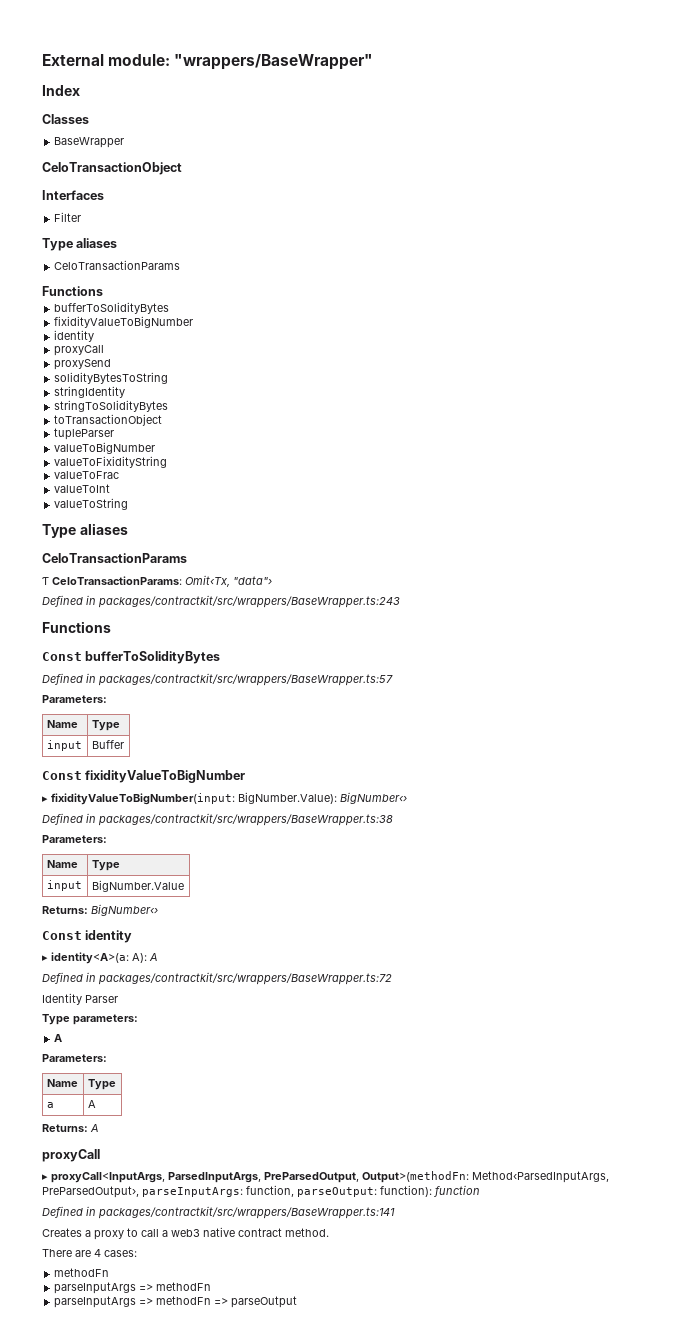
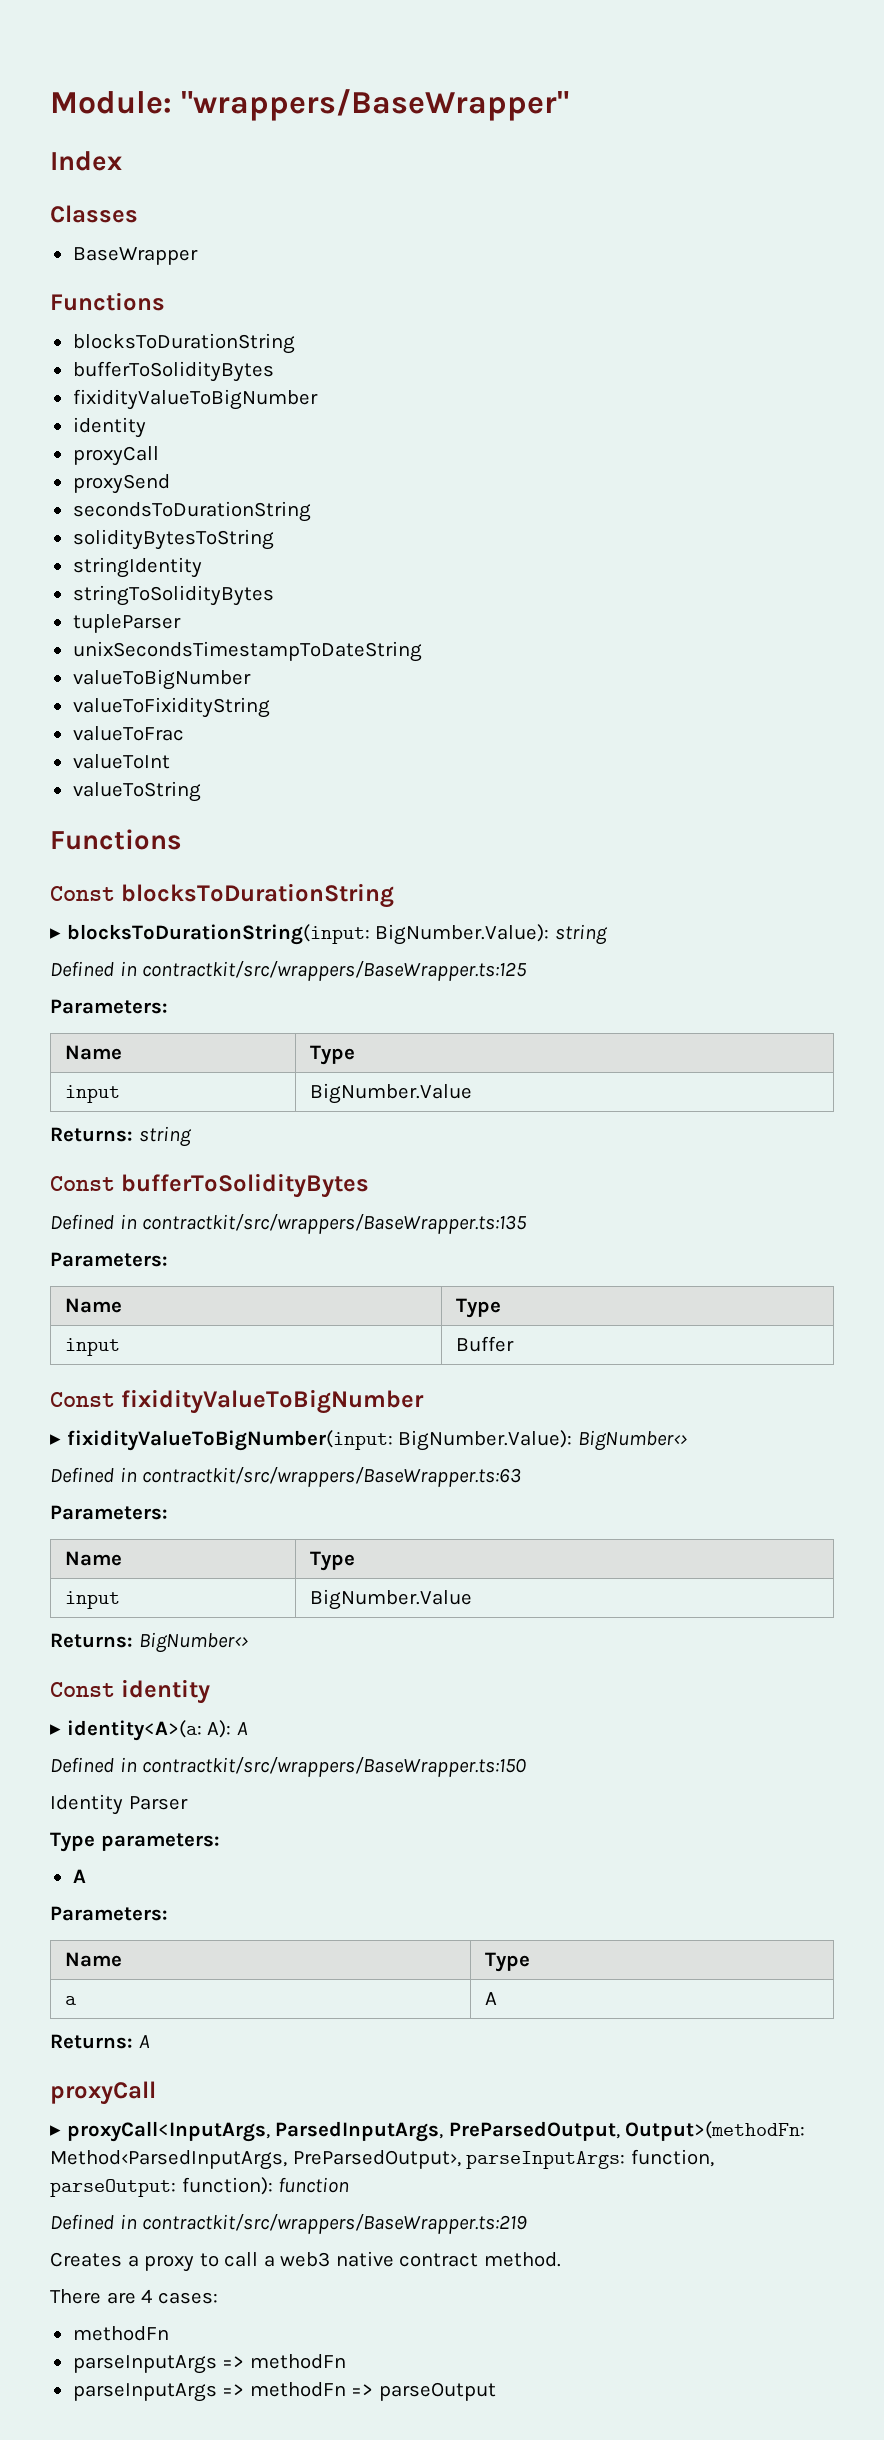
[42,54,171,66] External module: -> [50,91,172,114] Module:
[42,162,182,175] [42,190,104,200] [54,212,82,222] [42,238,118,251] [54,260,181,270] [42,286,103,296] CeloTransactionObject // Interfaces // Filter // Type aliases // CeloTransactionParams // Functions -> [50,292,165,311] [72,333,295,354] Functions // blocksToDurationString
(112, 364) none -> [72,501,311,522] // secondsToDurationString
[54,414,163,426] [54,428,115,440] toTransactionObject // tupleParser -> [72,614,181,633] [72,641,422,662] tupleParser // unixSecondsTimestampToDateString
[42,523,128,538] [42,553,187,563] [42,575,272,587] [42,595,400,608] [42,621,111,633] Type aliases // CeloTransactionParams // Ƭ CeloTransactionParams: Omit‹Tx, "data"› // Defined in packages/contractkit/src/wrappers/BaseWrapper.ts:243 // Functions -> [50,829,182,850] [50,883,395,908] [50,924,608,945] [50,961,528,981] [50,999,168,1014] [65,1045,123,1060] [310,1045,356,1065] [65,1085,121,1103] [310,1083,473,1104] [50,1126,192,1147] Functions // Const blocksToDurationString // ▸ blocksToDurationString(input: BigNumber.Value): string // Defined in contractkit/src/wrappers/BaseWrapper.ts:125 // Parameters: // Name | Type // input | BigNumber.Value // Returns: string
[98,673,393,686] packages/contractkit/src/wrappers/BaseWrapper.ts:57 -> [142,1214,528,1234] contractkit/src/wrappers/BaseWrapper.ts:135
[98,813,393,826] packages/contractkit/src/wrappers/BaseWrapper.ts:38 -> [142,1467,522,1487] contractkit/src/wrappers/BaseWrapper.ts:63
[98,972,392,985] packages/contractkit/src/wrappers/BaseWrapper.ts:72 -> [142,1757,528,1777] contractkit/src/wrappers/BaseWrapper.ts:150
[98,1206,395,1219] packages/contractkit/src/wrappers/BaseWrapper.ts:141 -> [142,2214,528,2234] contractkit/src/wrappers/BaseWrapper.ts:219

